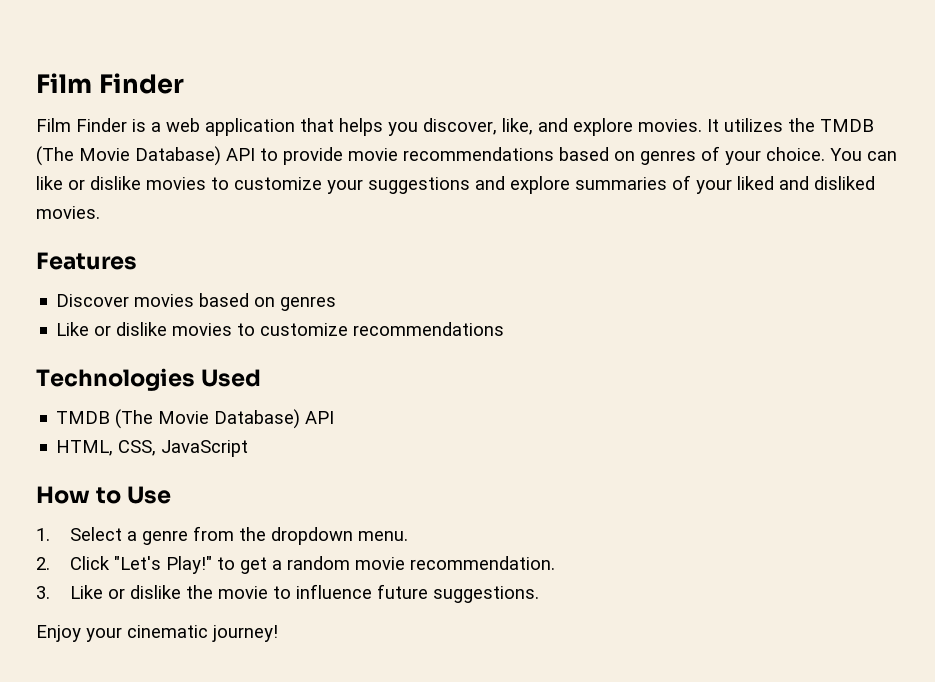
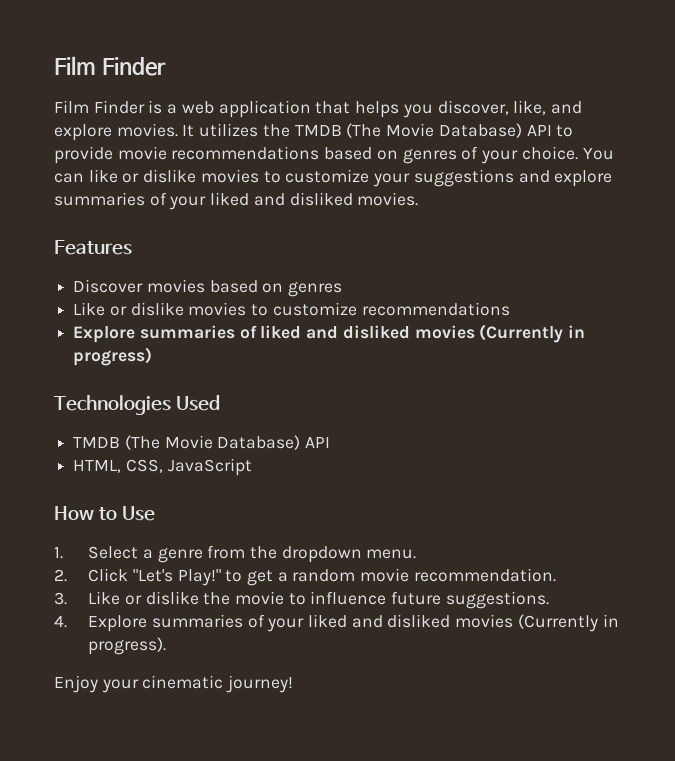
(505, 329) none -> [73,324,586,343] [73,347,153,366] // Explore summaries of liked and disliked movies (Currently in progress)
(540, 594) none -> [54,614,619,632] [88,637,167,655] // 4. Explore summaries of your liked and disliked movies (Currently in progress).

